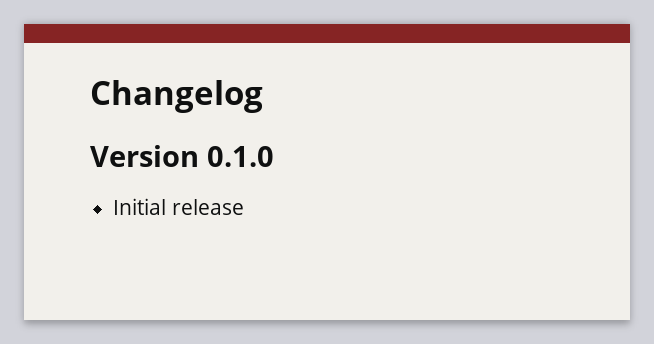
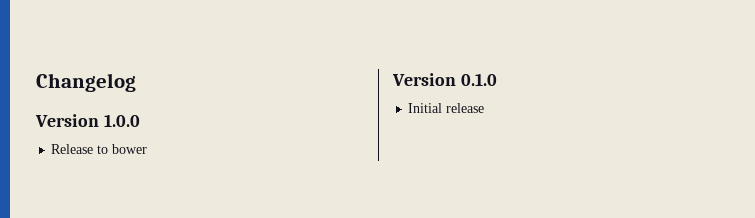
(263, 96) none -> [35,114,140,127] [51,144,148,154] // Version 1.0.0 // Release to bower

